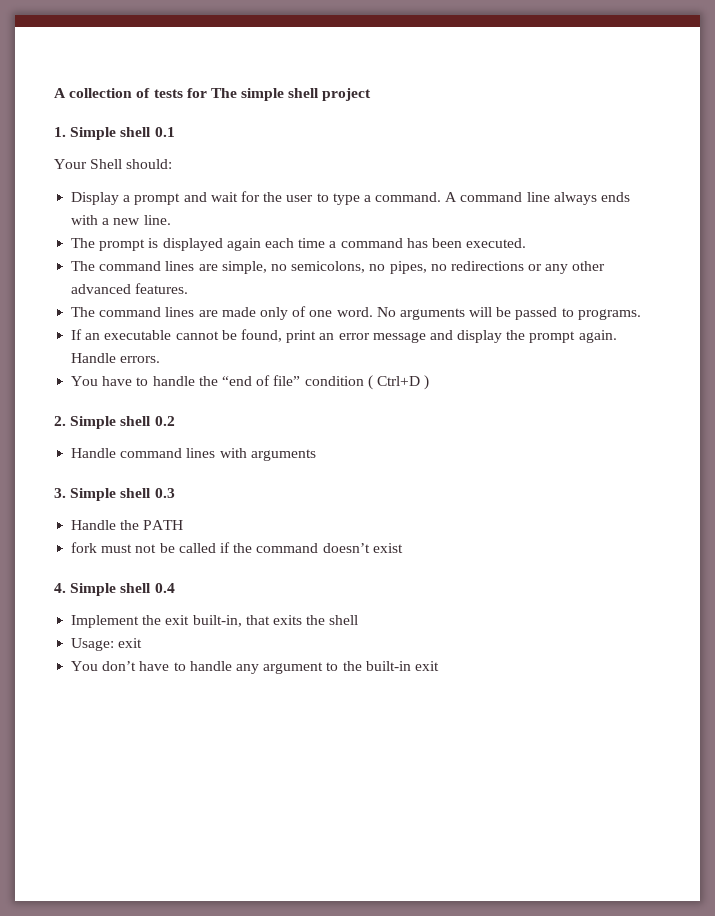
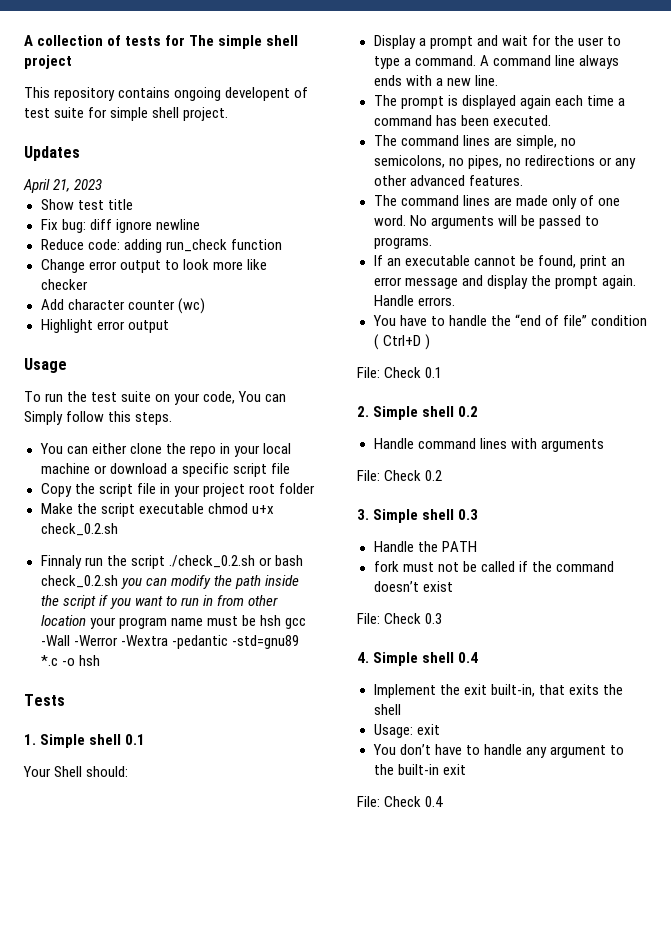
(372, 94) none -> [24,87,309,101] [24,107,229,121] [24,146,80,161] [23,179,103,193] [40,199,133,210] [40,219,200,233] [40,239,282,253] [40,259,267,273] [40,279,88,290] [40,298,205,314] [40,319,169,333] [24,358,67,373] [24,391,287,405] [24,411,173,425] [39,443,291,457] [40,463,290,477] [40,483,315,497] [40,503,274,517] [40,523,118,536] [40,555,303,569] [40,575,299,589] [40,595,278,609] [40,615,306,629] [40,635,299,649] [40,655,100,666] [24,694,65,706] // This repository contains ongoing developent of test suite for simple shell project. // Updates // April 21, 2023 // Show test title // Fix bug: diff ignore newline // Reduce code: adding run_check function // Change error output to look more like checker // Add character counter (wc) // Highlight error output // Usage // To run the test suite on your code, You can Simply follow this steps. // You can either clone the repo in your local machine or download a specific script file // Copy the script file in your project root folder // Make the script executable chmod u+x check_0.2.sh // Finnaly run the script ./check_0.2.sh or bash check_0.2.sh you can modify the path inside the script if you want to run in from other location your program name must be hsh gcc -Wall -Werror -Wextra -pedantic -std=gnu89 *.c -o hsh // Tests
(430, 382) none -> [357,367,443,378] // File: Check 0.1
(316, 455) none -> [357,470,443,481] // File: Check 0.2
(403, 548) none -> [357,613,443,624] // File: Check 0.3
(439, 666) none -> [357,796,444,807] // File: Check 0.4

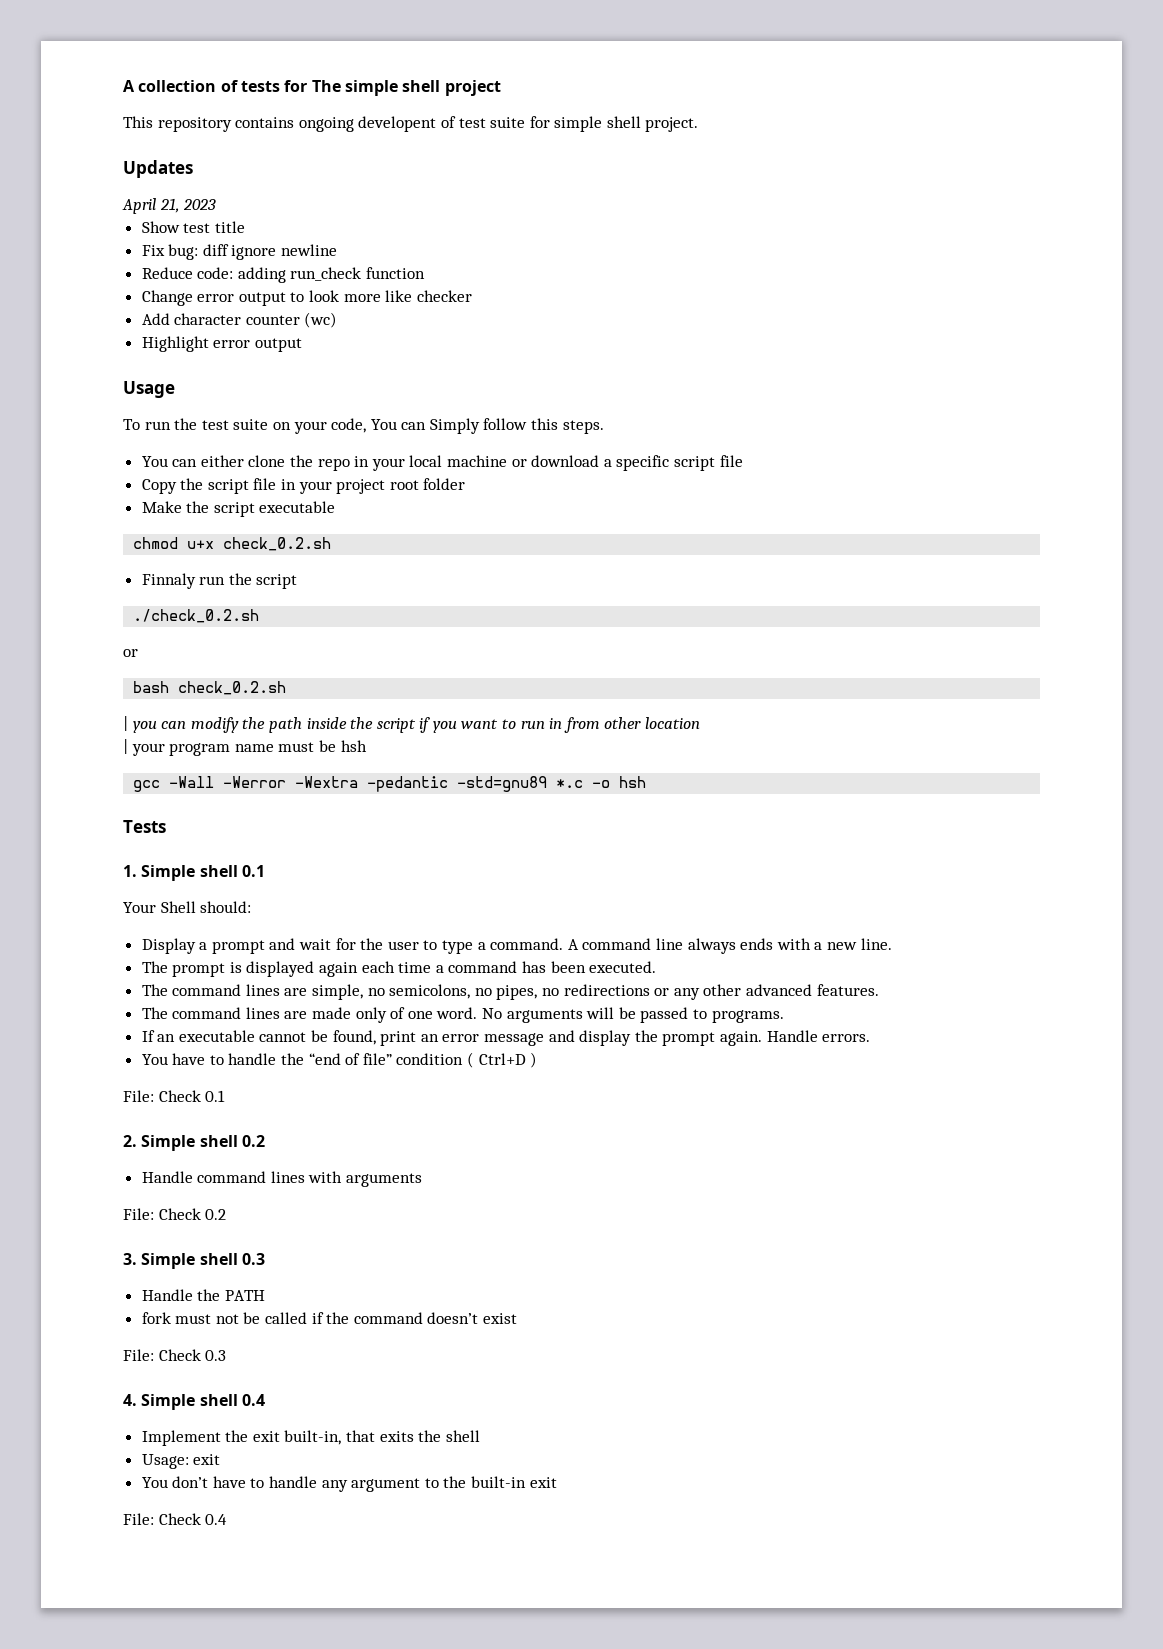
(204, 508) none -> (336, 507) //
(165, 562) none -> (298, 581) //
[258,557,272,566] or -> [123,649,138,657] // or //
(118, 581) none -> [123,716,128,731] // |
(86, 620) none -> [123,739,128,754] // |
(281, 620) none -> (367, 746) //

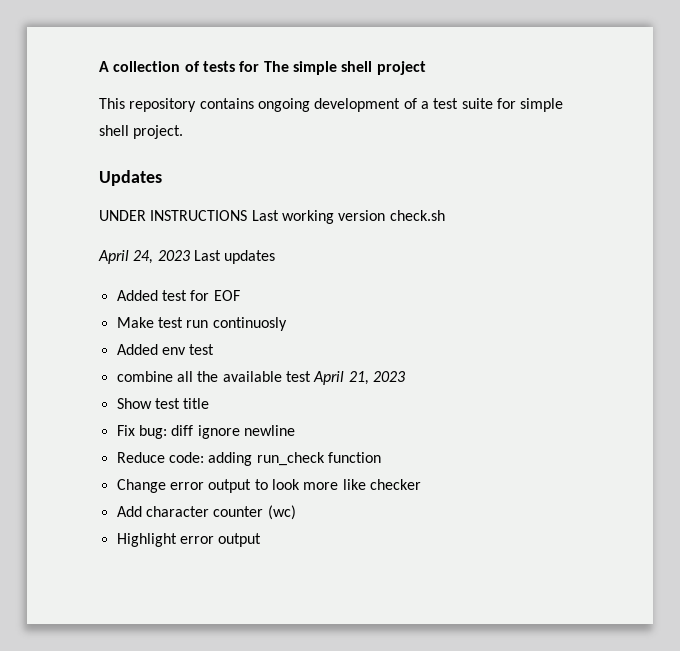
[358,116,456,132] developent of -> [314,98,429,112] development of a
(193, 169) none -> [99,210,445,224] [98,250,276,264] [116,290,240,301] [116,317,287,331] [116,344,215,355] [116,371,311,382] UNDER INSTRUCTIONS Last working version check.sh // April 24, 2023 Last updates // Added test for EOF // Make test run continuosly // Added env test // combine all the available test
[123,381,175,398] [123,418,604,434] [141,455,743,471] [141,478,466,494] [141,501,336,517] [133,537,332,551] [141,573,298,589] [133,609,260,623] [123,649,138,657] [133,681,287,695] [123,716,701,733] [123,739,367,756] [133,776,647,792] [123,820,166,833] [123,865,265,881] [123,901,252,913] [141,938,892,954] [141,961,657,977] [141,984,879,1000] [141,1007,784,1023] [141,1030,871,1046] [141,1052,538,1068] [123,1090,226,1102] [123,1135,265,1151] [141,1171,423,1187] [123,1208,227,1220] [123,1253,265,1269] [141,1289,265,1301] [141,1312,518,1324] [123,1349,227,1361] [123,1394,265,1410] [141,1430,480,1446] [141,1454,221,1469] [141,1476,557,1492] [123,1513,228,1525] // Usage // To run the test suite on your code, You can Simply follow this steps. // You can either clone the repo in your local machine or download a specific script file // Copy the script file in your project root folder // Make the script executable // chmod u+x check_0.2.sh // Finnaly run the script // ./check_0.2.sh // or // bash check_0.2.sh // | you can modify the path inside the script if you want to run in from other location // | your program name must be hsh // gcc -Wall -Werror -Wextra -pedantic -std=gnu89 *.c -o hsh // Tests // 1. Simple shell 0.1 // Your Shell should: // Display a prompt and wait for the user to type a command. A command line always ends with a new line. // The prompt is displayed again each time a command has been executed. // The command lines are simple, no semicolons, no pipes, no redirections or any other advanced features. // The command lines are made only of one word. No arguments will be passed to programs. // If an executable cannot be found, print an error message and display the prompt again. Handle errors. // You have to handle the “end of file” condition ( Ctrl+D ) // File: Check 0.1 // 2. Simple shell 0.2 // Handle command lines with arguments // File: Check 0.2 // 3. Simple shell 0.3 // Handle the PATH // fork must not be called if the command doesn’t exist // File: Check 0.3 // 4. Simple shell 0.4 // Implement the exit built-in, that exits the shell // Usage: exit // You don’t have to handle any argument to the built-in exit // File: Check 0.4 -> (262, 540) none

